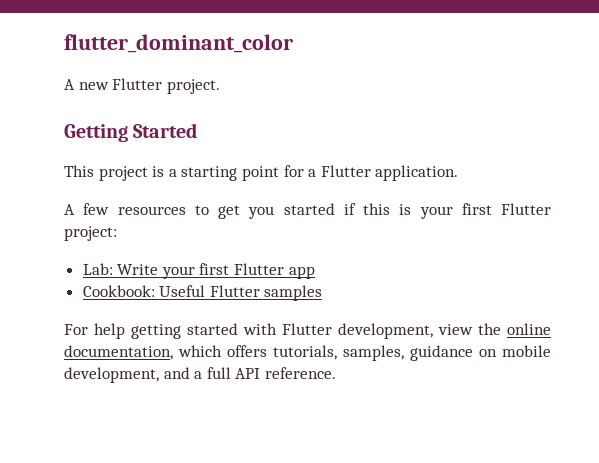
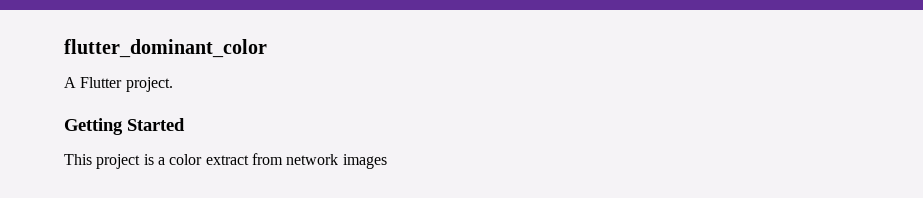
[78,82,109,90] new -> (76, 82) none
[181,165,459,181] [64,203,551,219] [64,226,117,241] [82,263,315,279] [82,285,323,301] [64,323,551,339] [64,345,551,361] [64,367,336,383] starting point for a Flutter application. // A few resources to get you started if this is your first Flutter project: // Lab: Write your first Flutter app // Cookbook: Useful Flutter samples // For help getting started with Flutter development, view the online documentation, which offers tutorials, samples, guidance on mobile development, and a full API reference. -> [169,153,387,169] color extract from network images

